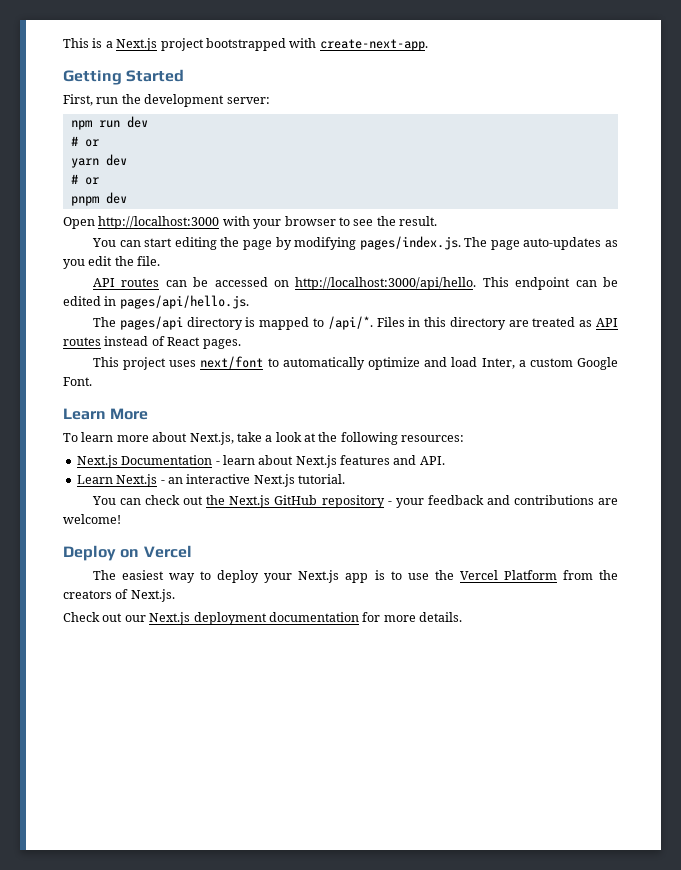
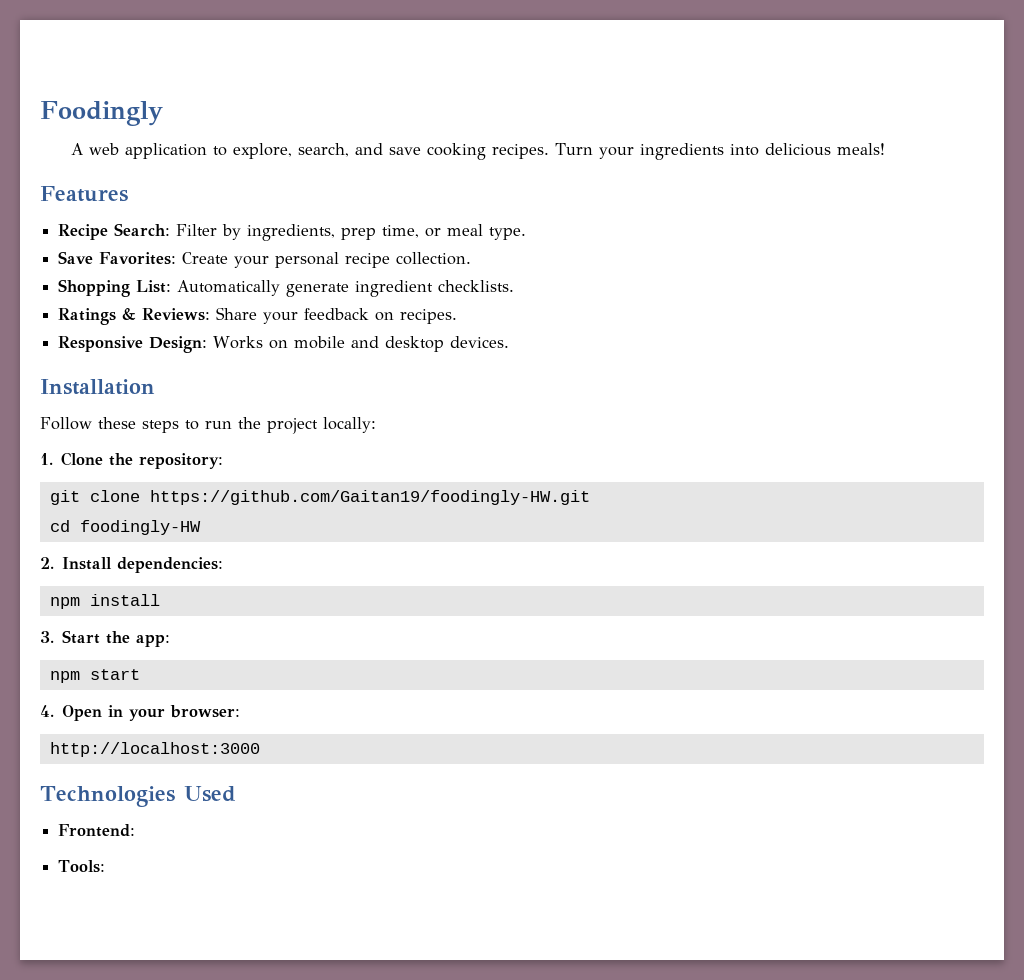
[63,38,428,51] [63,69,185,85] [63,94,270,107] [70,116,148,130] [70,136,99,147] [70,154,127,168] [70,174,99,185] [70,192,127,206] [63,216,437,229] [91,236,618,250] [63,256,161,269] [92,277,618,290] [63,295,249,309] [92,316,619,330] [63,336,241,349] [92,356,619,370] [63,377,92,386] [63,408,149,420] [63,432,465,445] [76,455,445,468] [76,474,345,487] [91,495,618,508] [63,514,121,524] [63,545,192,561] [92,570,619,583] [63,589,175,602] [63,612,462,625] This is a Next.js project bootstrapped with create-next-app. // Getting Started // First, run the development server: // npm run dev // # or // yarn dev // # or // pnpm dev // Open http://localhost:3000 with your browser to see the result. // You can start editing the page by modifying pages/index.js. The page auto-updates as you edit the file. // API routes can be accessed on http://localhost:3000/api/hello. This endpoint can be edited in pages/api/hello.js. // The pages/api directory is mapped to /api/*. Files in this directory are treated as API routes instead of React pages. // This project uses next/font to automatically optimize and load Inter, a custom Google Font. // Learn More // To learn more about Next.js, take a look at the following resources: // Next.js Documentation - learn about Next.js features and API. // Learn Next.js - an interactive Next.js tutorial. // You can check out the Next.js GitHub repository - your feedback and contributions are welcome! // Deploy on Vercel // The easiest way to deploy your Next.js app is to use the Vercel Platform from the creators of Next.js. // Check out our Next.js deployment documentation for more details. -> [40,101,163,126] [71,143,886,160] [40,186,128,202] [58,223,527,241] [58,251,472,268] [58,279,515,297] [58,307,458,325] [58,336,510,353] [40,379,155,395] [40,417,376,434] [40,452,224,469] [49,490,590,505] [49,520,201,535] [40,557,224,573] [49,594,160,609] [40,630,171,647] [49,669,140,683] [40,705,241,721] [49,742,260,757] [40,786,236,807] [58,824,136,837] [58,860,106,873] Foodingly // A web application to explore, search, and save cooking recipes. Turn your ingredients into delicious meals! // Features // Recipe Search: Filter by ingredients, prep time, or meal type. // Save Favorites: Create your personal recipe collection. // Shopping List: Automatically generate ingredient checklists. // Ratings & Reviews: Share your feedback on recipes. // Responsive Design: Works on mobile and desktop devices. // Installation // Follow these steps to run the project locally: // 1. Clone the repository: // git clone https://github.com/Gaitan19/foodingly-HW.git // cd foodingly-HW // 2. Install dependencies: // npm install // 3. Start the app: // npm start // 4. Open in your browser: // http://localhost:3000 // Technologies Used // Frontend: // Tools:

